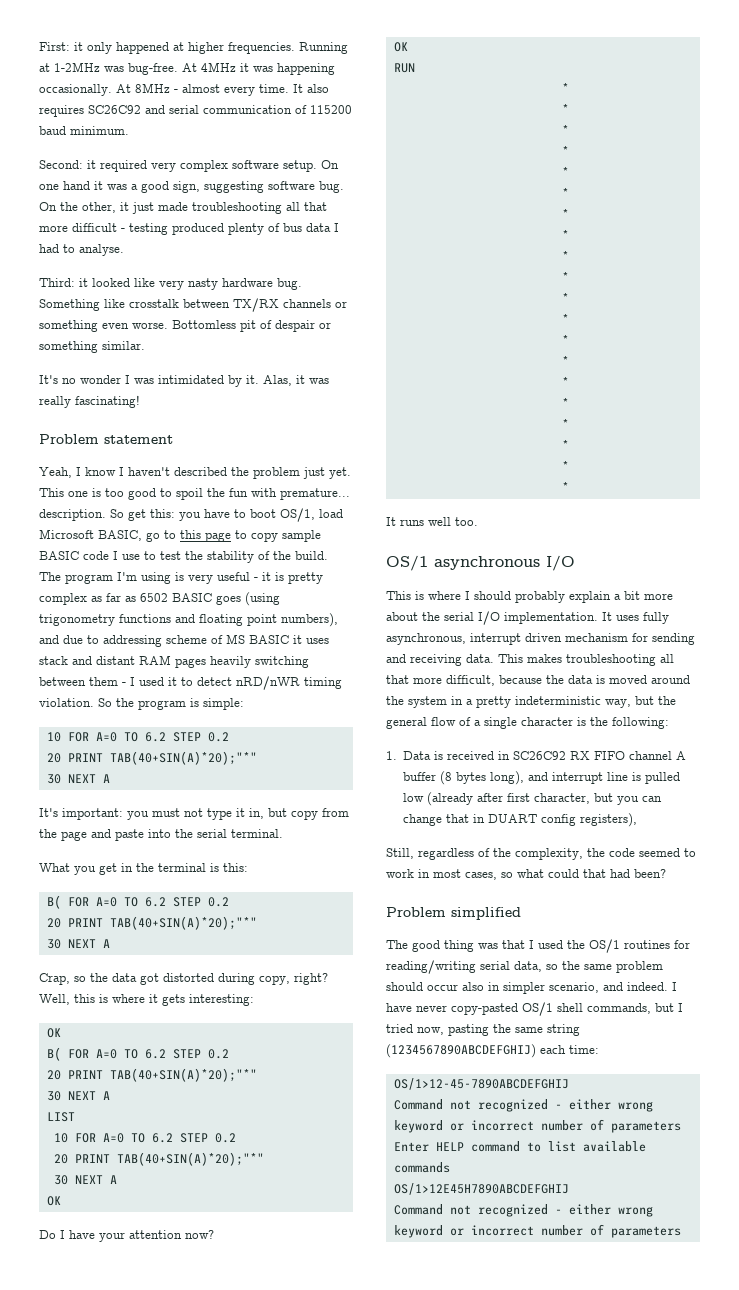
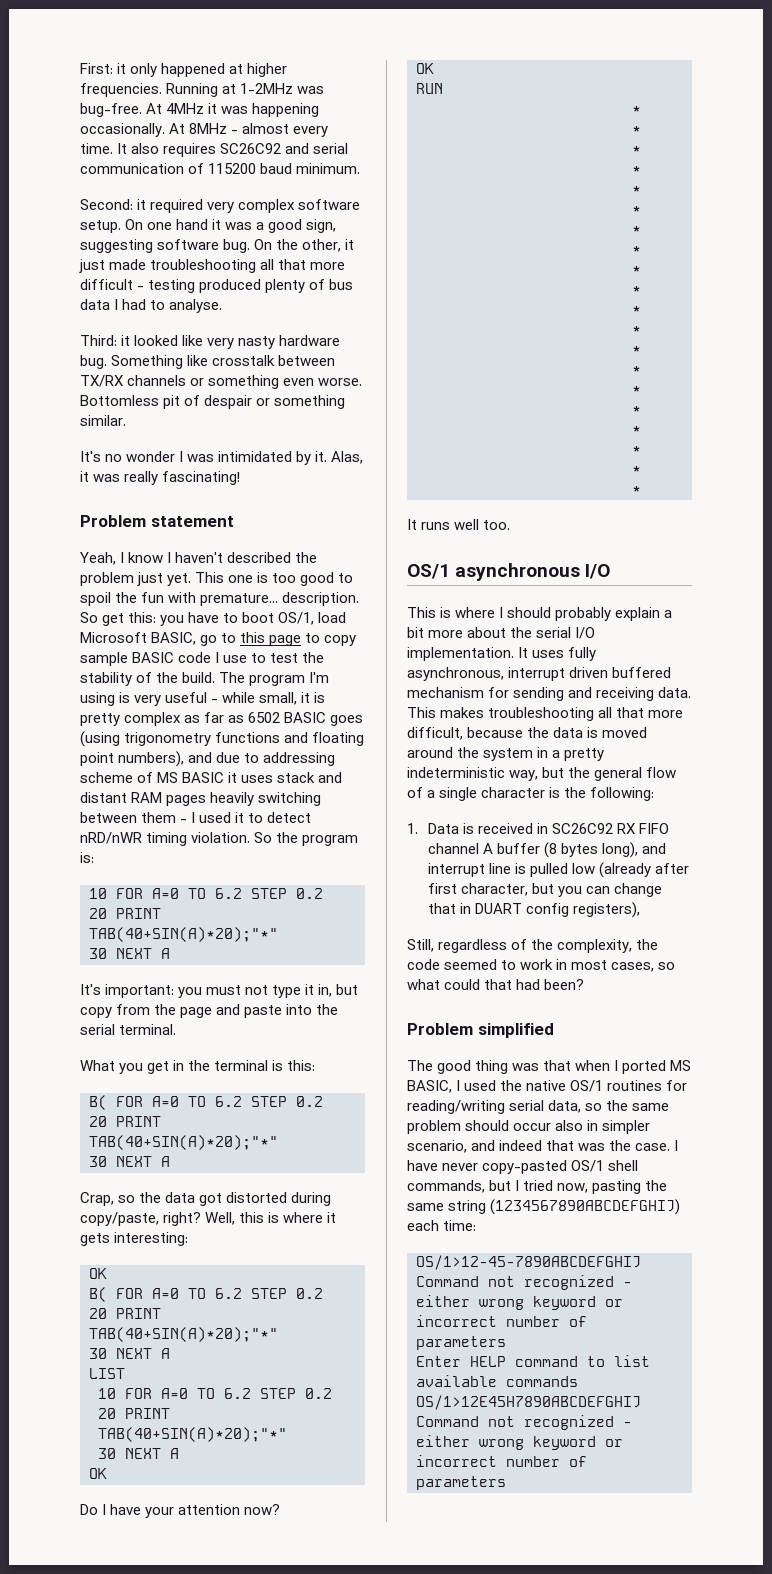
(258, 579) none -> [222,692,298,705] while small,
[190,698,244,710] is simple: -> [80,852,94,863] is:
[259,975,290,985] copy, -> [80,1212,159,1226] copy/paste,
(562, 637) none -> [612,667,672,678] buffered
(525, 944) none -> [575,1060,692,1074] [407,1080,452,1093] when I ported MS BASIC,
(585, 944) none -> [526,1080,567,1091] native
[627,982,668,991] indeed. -> [499,1140,671,1151] indeed that was the case.

